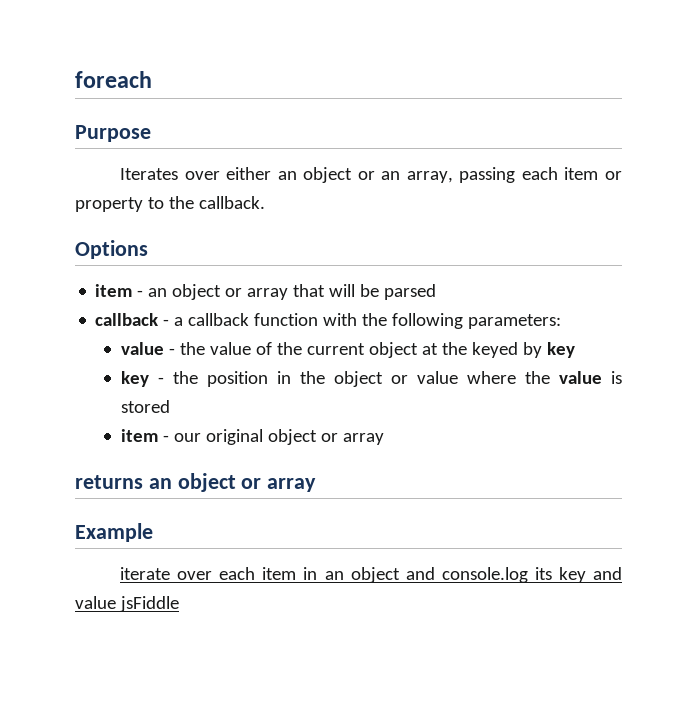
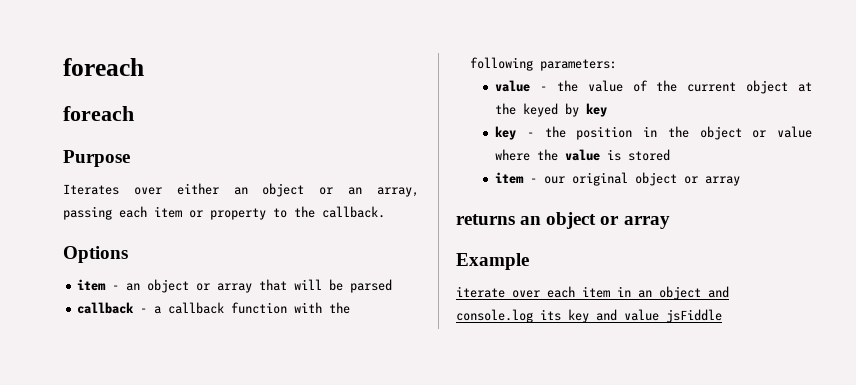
[75,71,152,88] foreach -> [63,58,144,76] [63,106,134,121] foreach // foreach

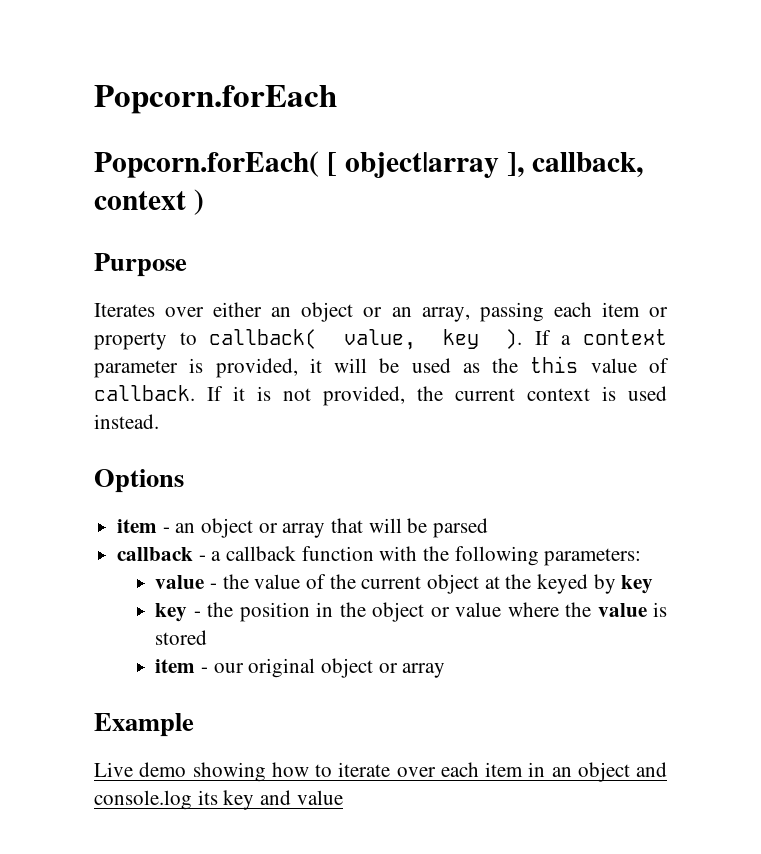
[63,58,144,76] [63,106,134,121] foreach // foreach -> [94,85,337,114] [94,151,643,178] [94,189,204,215] Popcorn.forEach // Popcorn.forEach( [ object|array ], callback, context )
[294,206,385,218] the callback. -> [209,329,668,350] [94,356,669,378] [94,385,667,406] [94,414,159,429] callback( value, key ). If a context parameter is provided, it will be used as the this value of callback. If it is not provided, the current context is used instead.
[456,212,670,229] [456,253,529,270] returns an object or array // Example // -> [94,713,194,737] [94,762,332,782] Example // Live demo showing how to
[666,309,722,323] jsFiddle -> (343, 797) none

